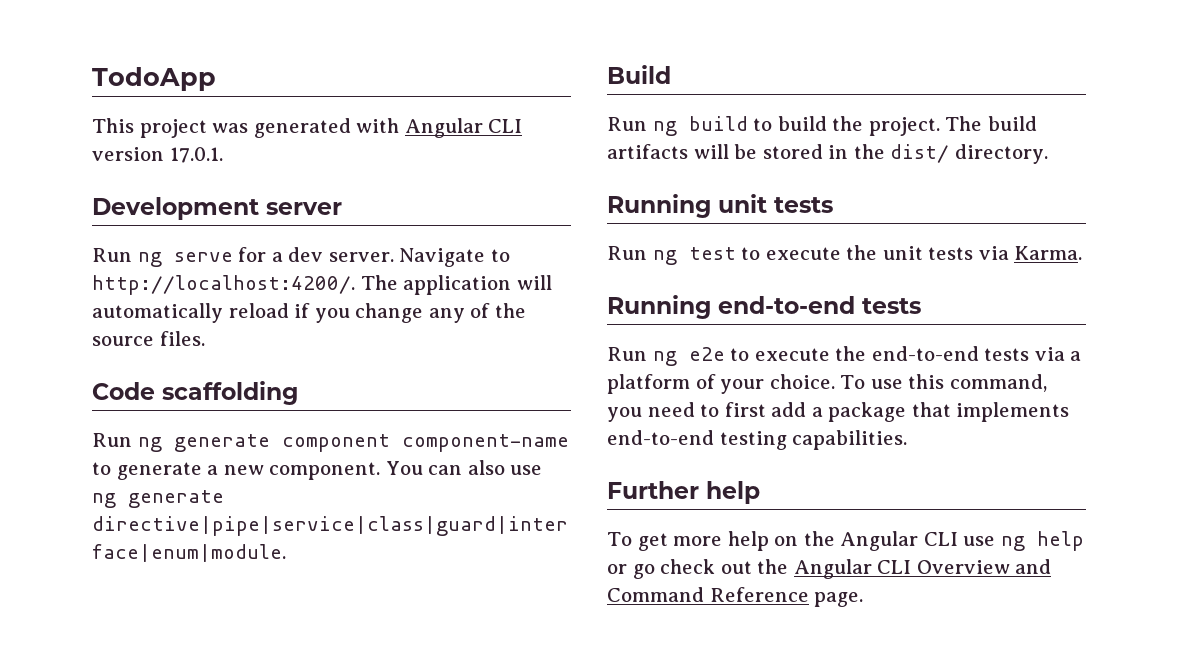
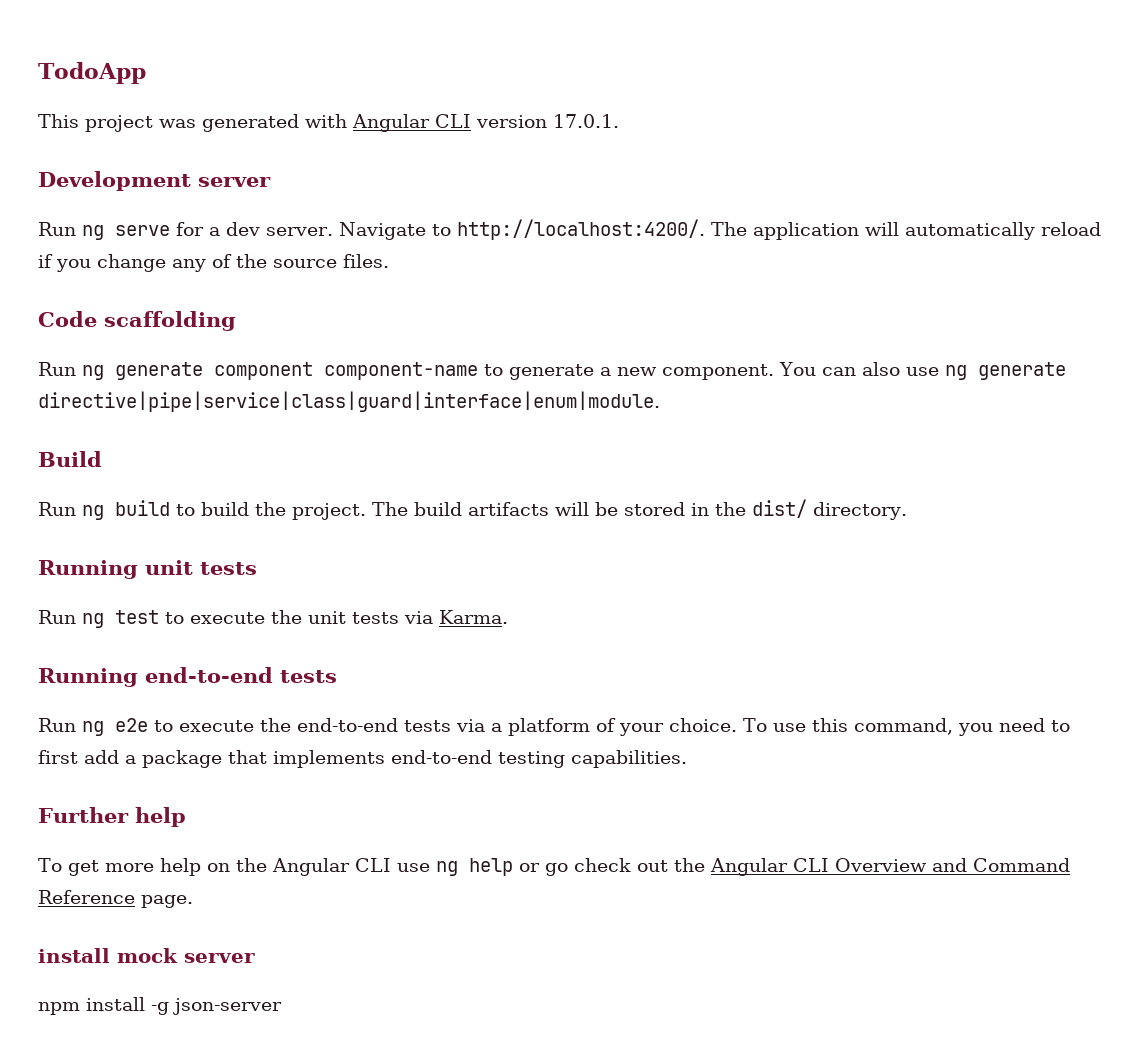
(864, 599) none -> [38,948,255,963] [38,997,282,1015] // install mock server // npm install -g json-server

